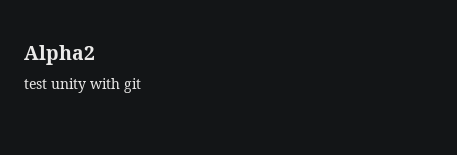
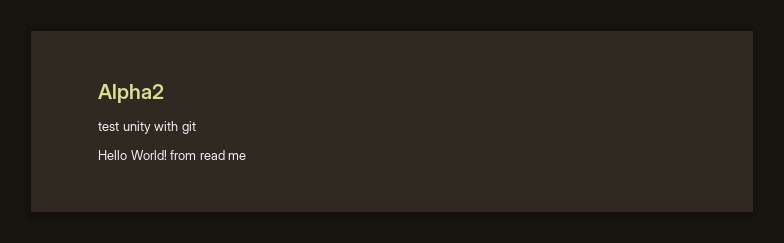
(141, 85) none -> [98,150,247,160] // Hello World! from read me

